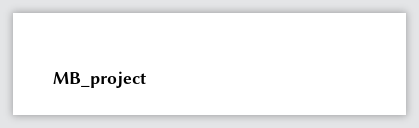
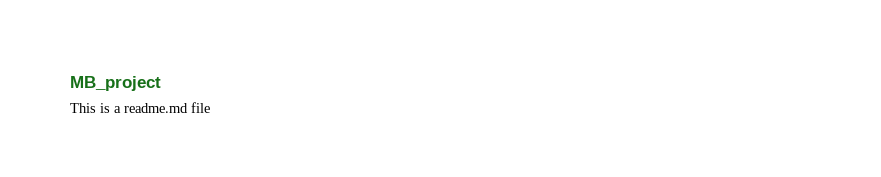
(146, 79) none -> [70,102,210,113] // This is a readme.md file

